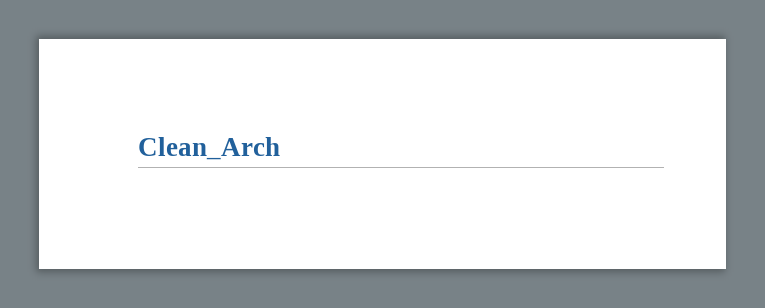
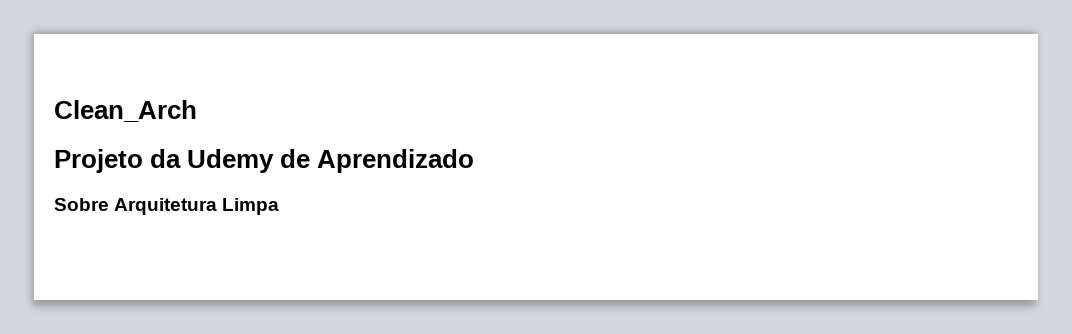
(280, 148) none -> [54,149,475,173] [54,198,280,215] // Projeto da Udemy de Aprendizado // Sobre Arquitetura Limpa

